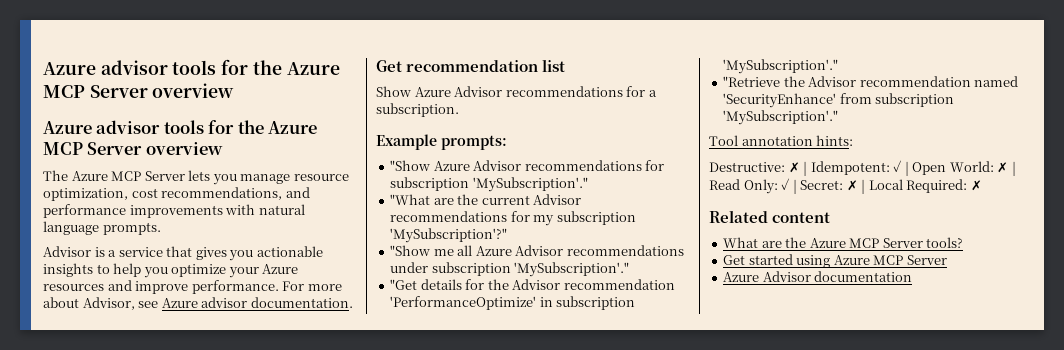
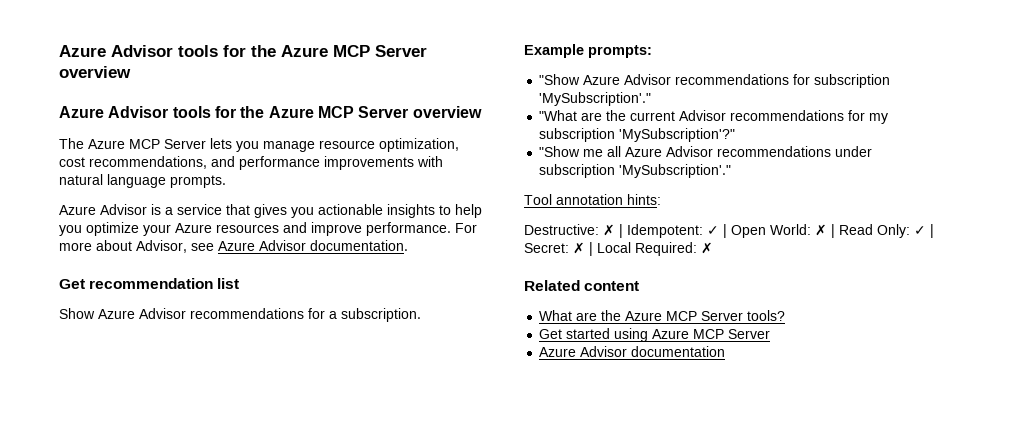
[43,60,168,75] Azure advisor -> [59,45,173,57] Azure Advisor
[96,120,161,134] advisor -> [108,106,169,118] Advisor
(161, 228) none -> [59,205,96,215] Azure
[201,297,248,308] advisor -> [259,240,306,251] Advisor
[390,279,675,290] [390,296,636,310] [723,59,839,74] [723,76,1019,87] [723,93,955,108] [723,110,839,125] // "Get details for the Advisor recommendation 'PerformanceOptimize' in subscription 'MySubscription'." // "Retrieve the Advisor recommendation named 'SecurityEnhance' from subscription 'MySubscription'." -> (732, 171) none

